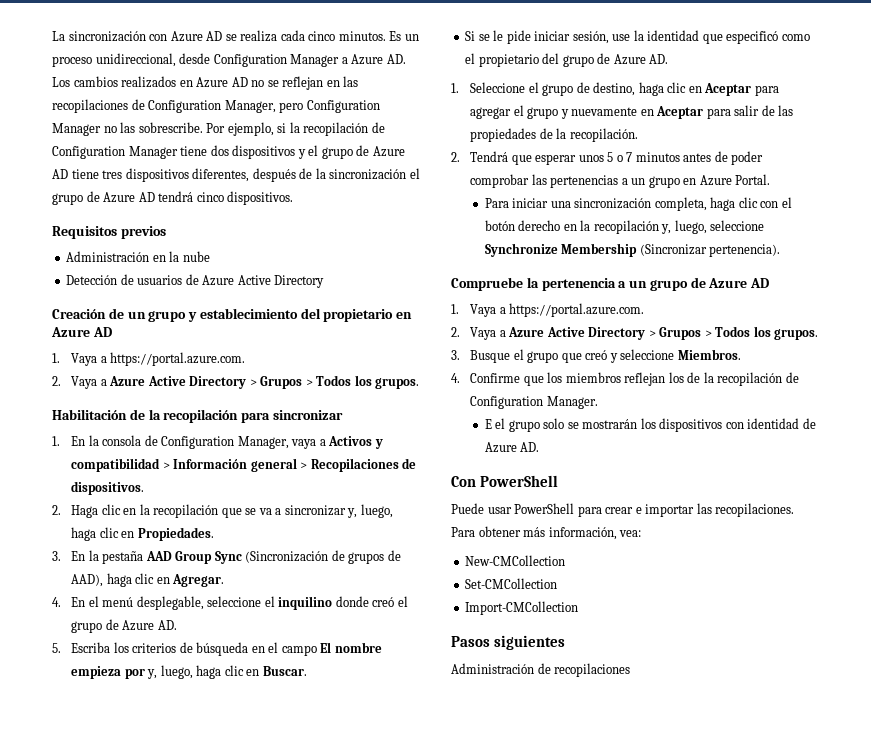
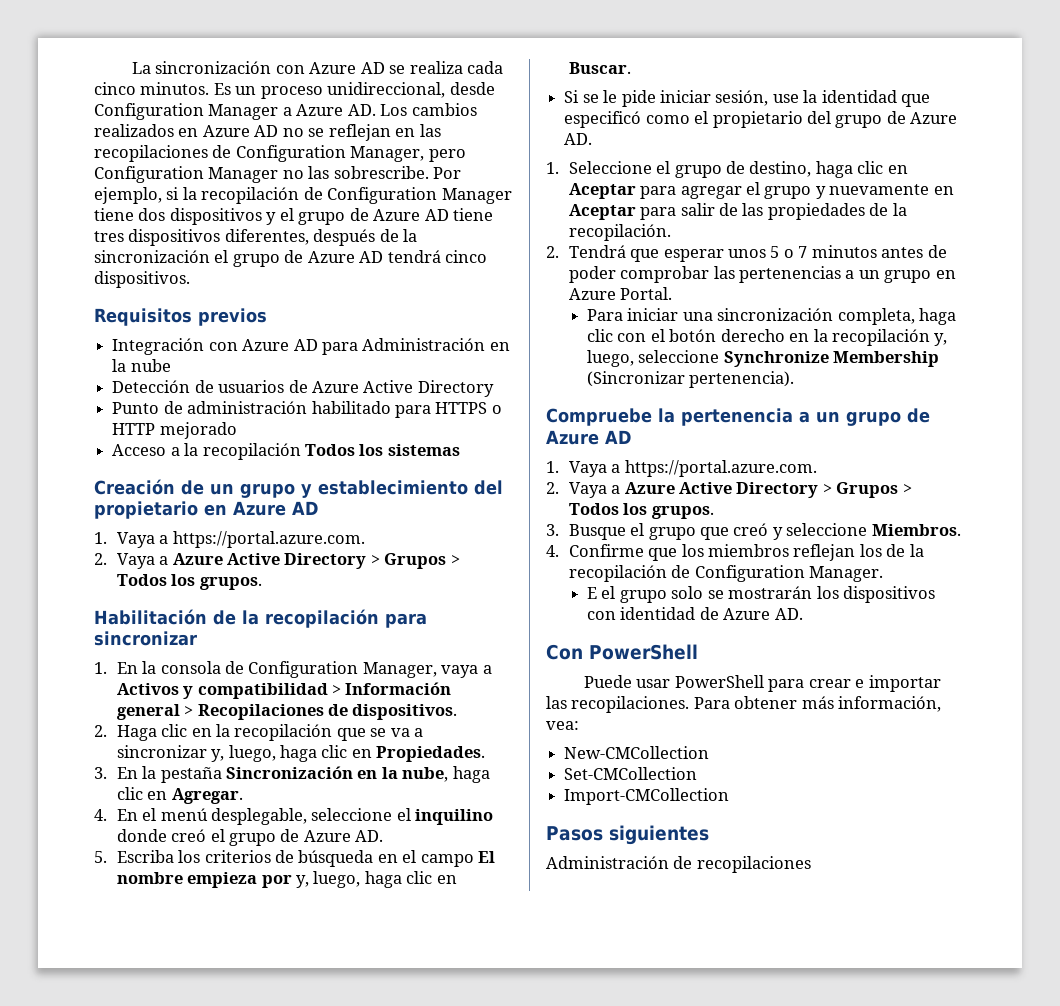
(166, 232) none -> [112,338,358,355] Integración con Azure AD para
(325, 281) none -> [112,401,502,418] [112,422,237,439] [112,443,460,460] // Punto de administración habilitado para HTTPS o HTTP mejorado // Acceso a la recopilación Todos los sistemas
[145,550,401,564] [71,574,104,587] AAD Group Sync (Sincronización de grupos de AAD), -> [226,766,449,782] Sincronización en la nube,

